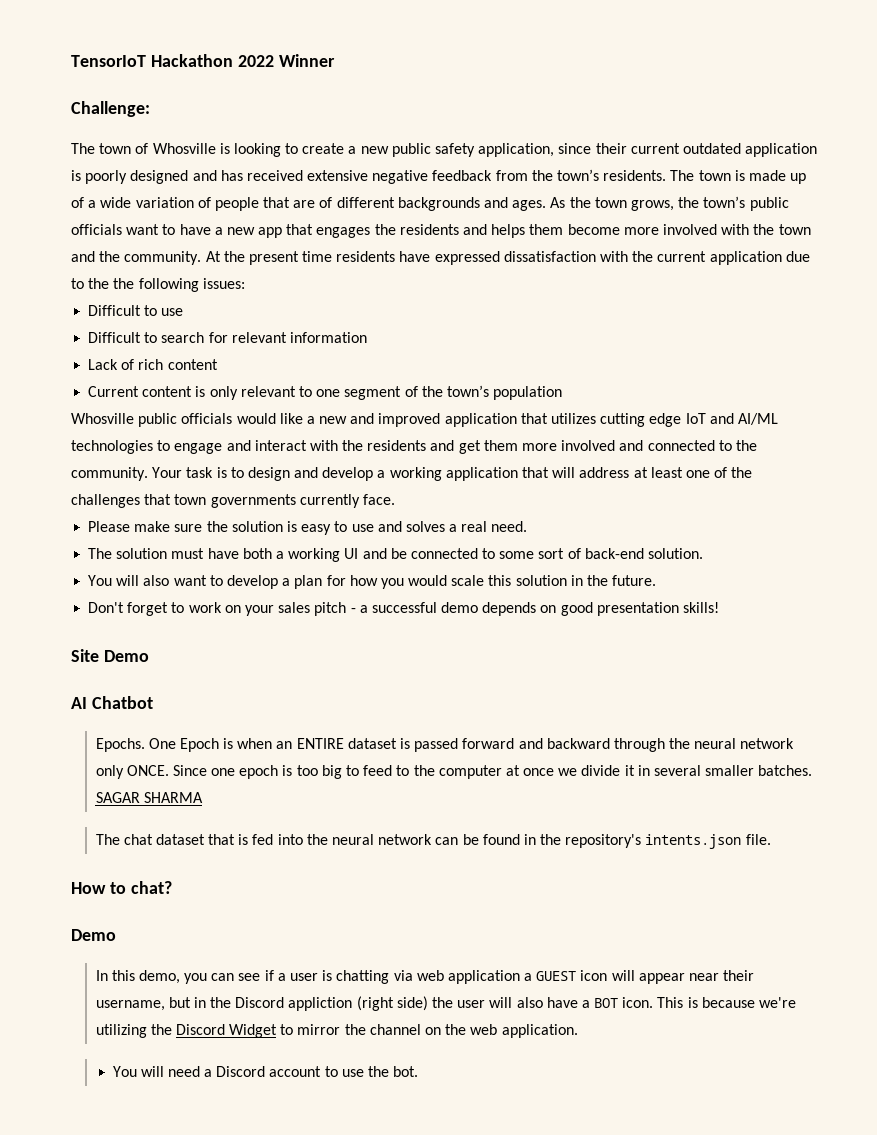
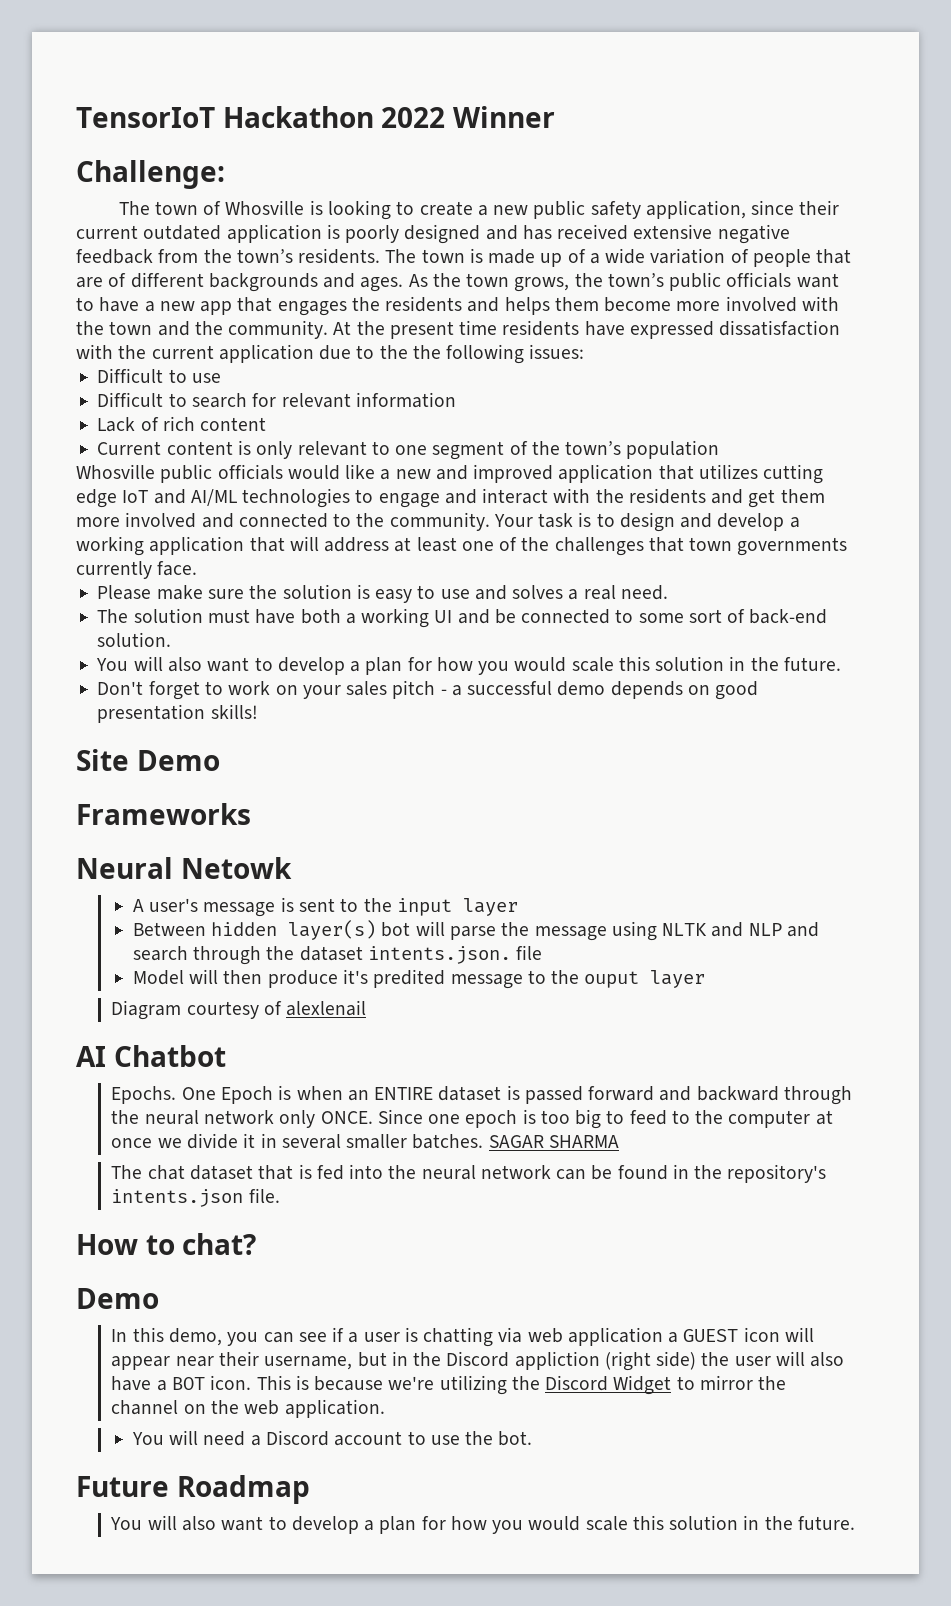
(149, 656) none -> [76,803,251,825] [76,857,292,879] [132,897,518,917] [132,920,819,941] [132,945,543,965] [132,969,706,989] [111,1000,367,1020] // Frameworks // Neural Netowk // A user's message is sent to the input layer // Between hidden layer(s) bot will parse the message using NLTK and NLP and search through the dataset intents.json. file // Model will then produce it's predited message to the ouput layer // Diagram courtesy of alexlenail
(419, 1071) none -> [76,1475,310,1504] [110,1515,855,1534] // Future Roadmap // You will also want to develop a plan for how you would scale this solution in the future.

